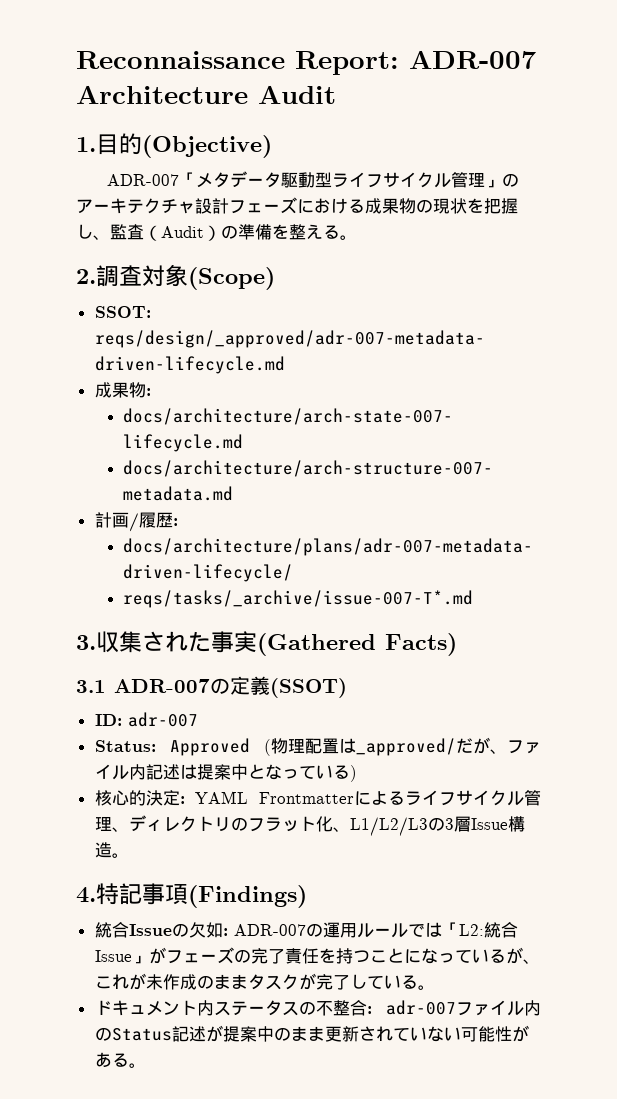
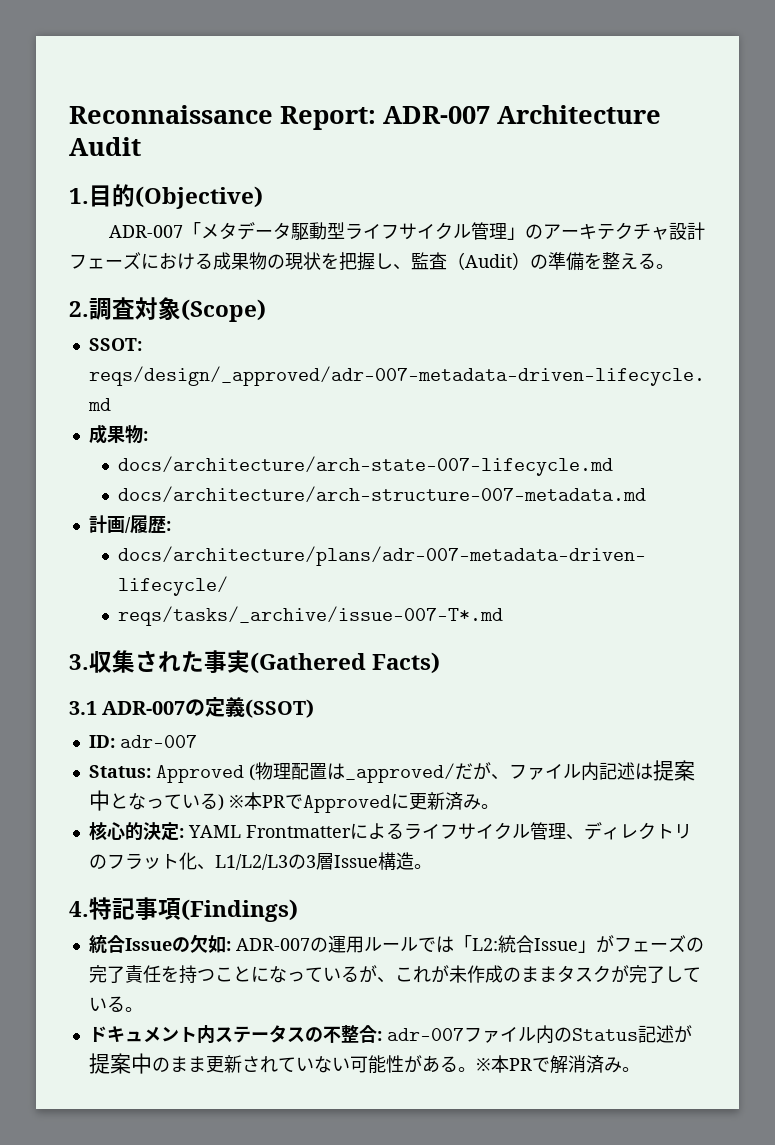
(357, 773) none -> [228,792,499,813] ※本PRでApprovedに更新済み。
(146, 1065) none -> [475,1055,640,1074] ※本PRで解消済み。

